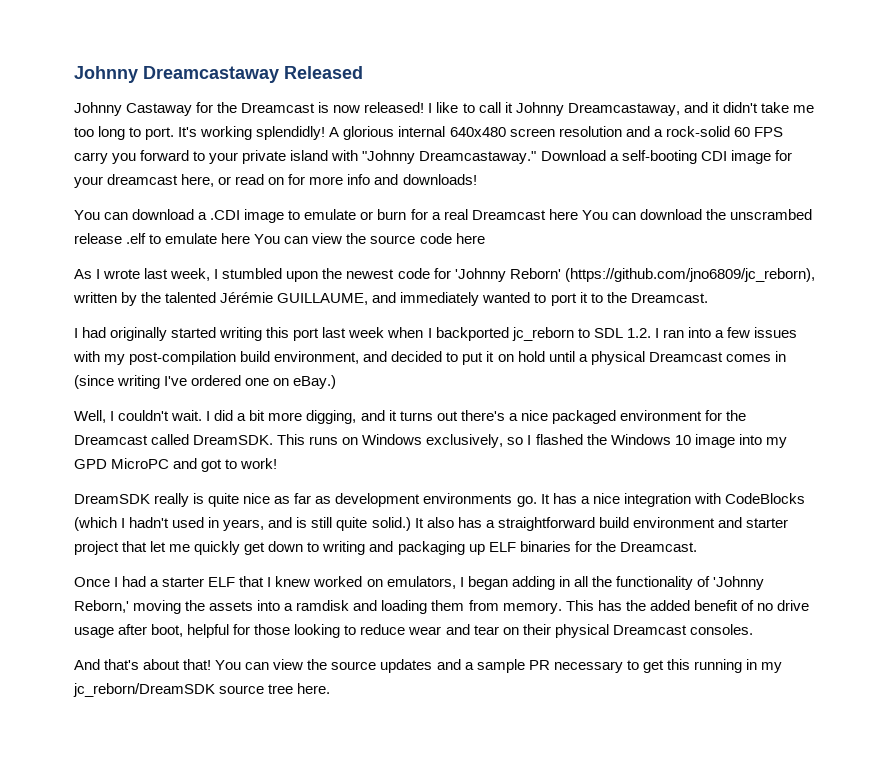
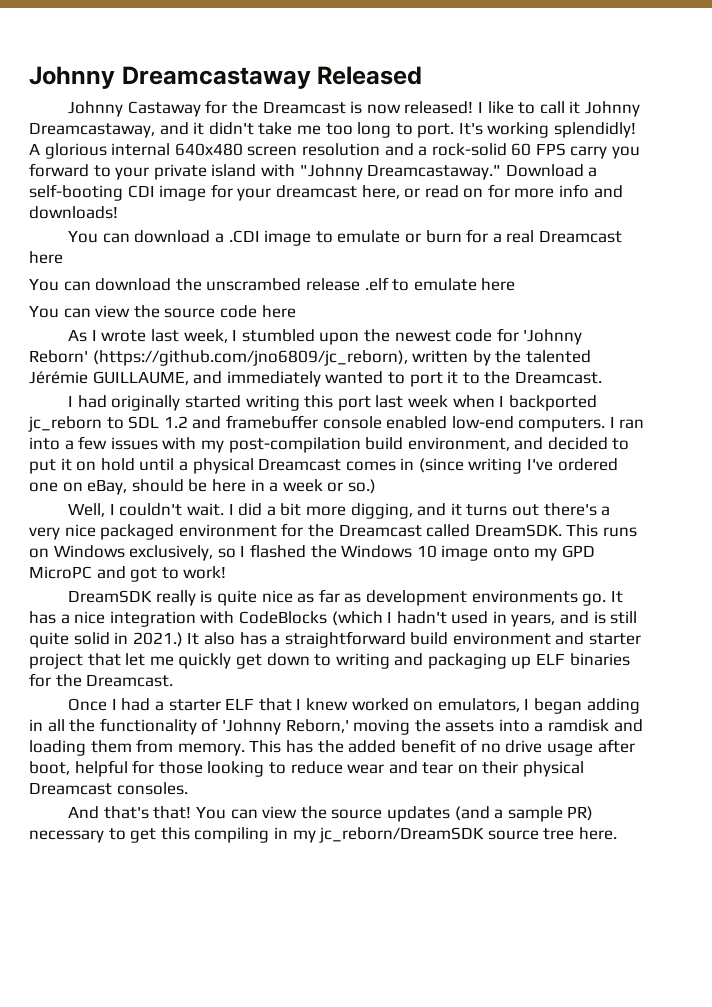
(578, 214) none -> (63, 257) //
(251, 238) none -> (516, 284) //
[626,328,651,338] 1.2. -> [163,415,606,432] 1.2 and framebuffer console enabled low-end computers.
[293,375,337,389] eBay.) -> [87,479,376,495] eBay, should be here in a week or so.)
(518, 417) none -> [29,527,60,540] very
[738,434,762,445] into -> [492,546,530,558] onto
[371,517,411,531] solid.) -> [73,632,183,647] solid in 2021.)
[143,659,181,670] about -> (149, 812) none
[436,659,461,670] and -> [454,806,490,821] (and
[528,660,550,670] PR -> [567,806,594,821] PR)
[693,659,742,673] running -> [194,827,270,843] compiling

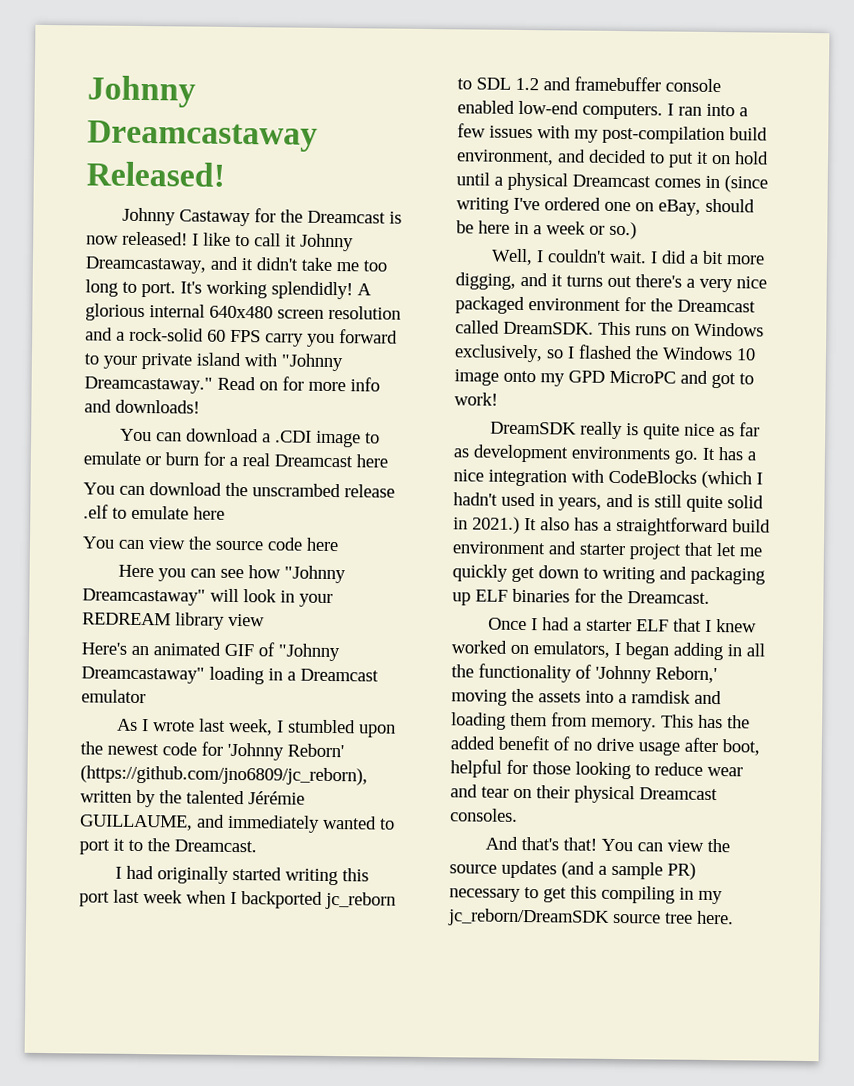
[317,66,423,85] Released -> [86,161,225,187] Released!
[505,164,598,177] [29,184,459,201] Download a self-booting CDI image for your dreamcast here, or read -> [217,376,256,391] Read
(296, 311) none -> [117,564,346,584] [82,588,333,608] [82,612,265,630] [81,642,340,662] [81,666,379,685] [81,689,146,704] // Here you can see how "Johnny Dreamcastaway" will look in your REDREAM library view // Here's an animated GIF of "Johnny Dreamcastaway" loading in a Dreamcast emulator

